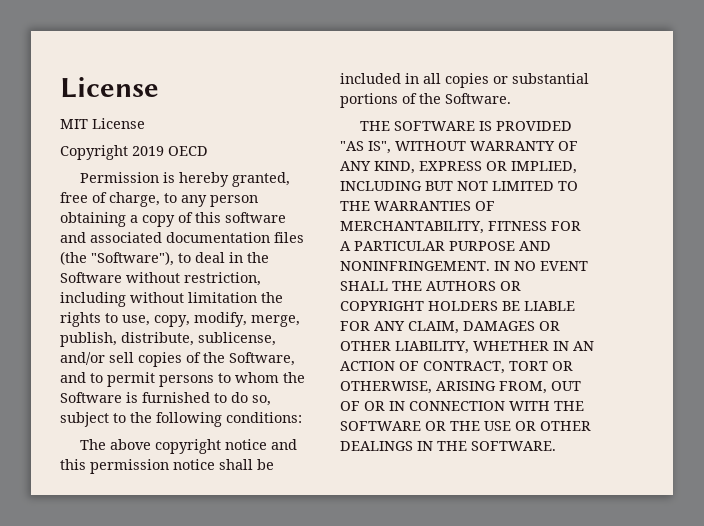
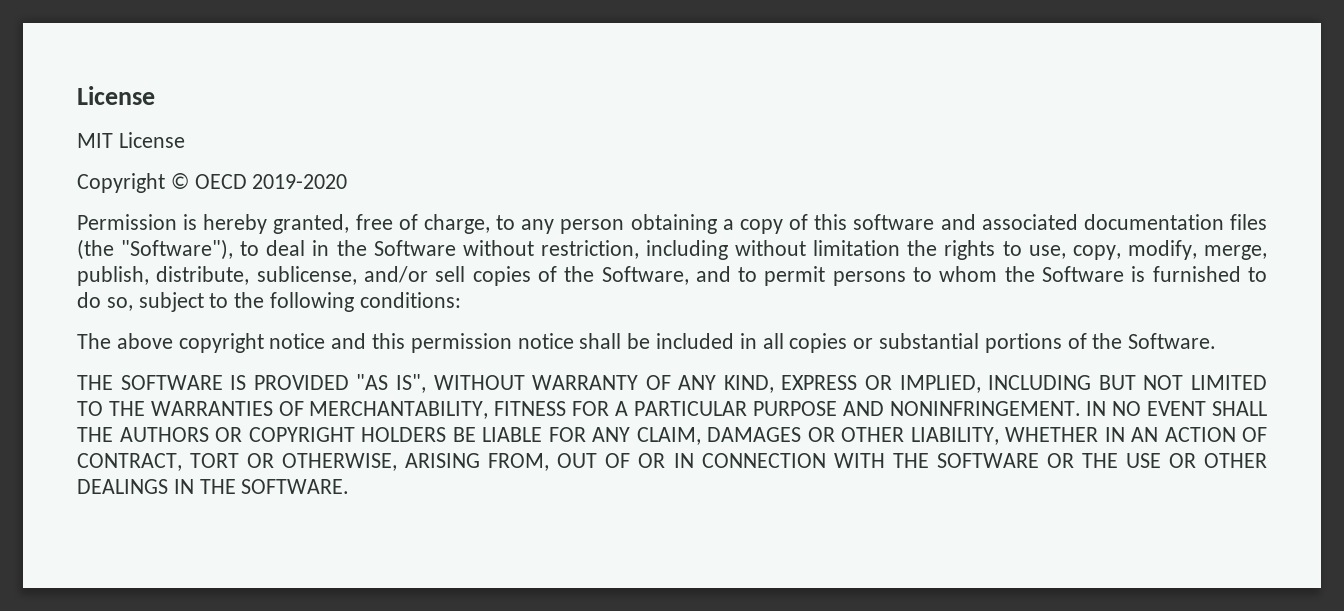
[132,146,164,156] 2019 -> [170,173,189,189] ©
(208, 151) none -> [252,174,348,189] 2019-2020

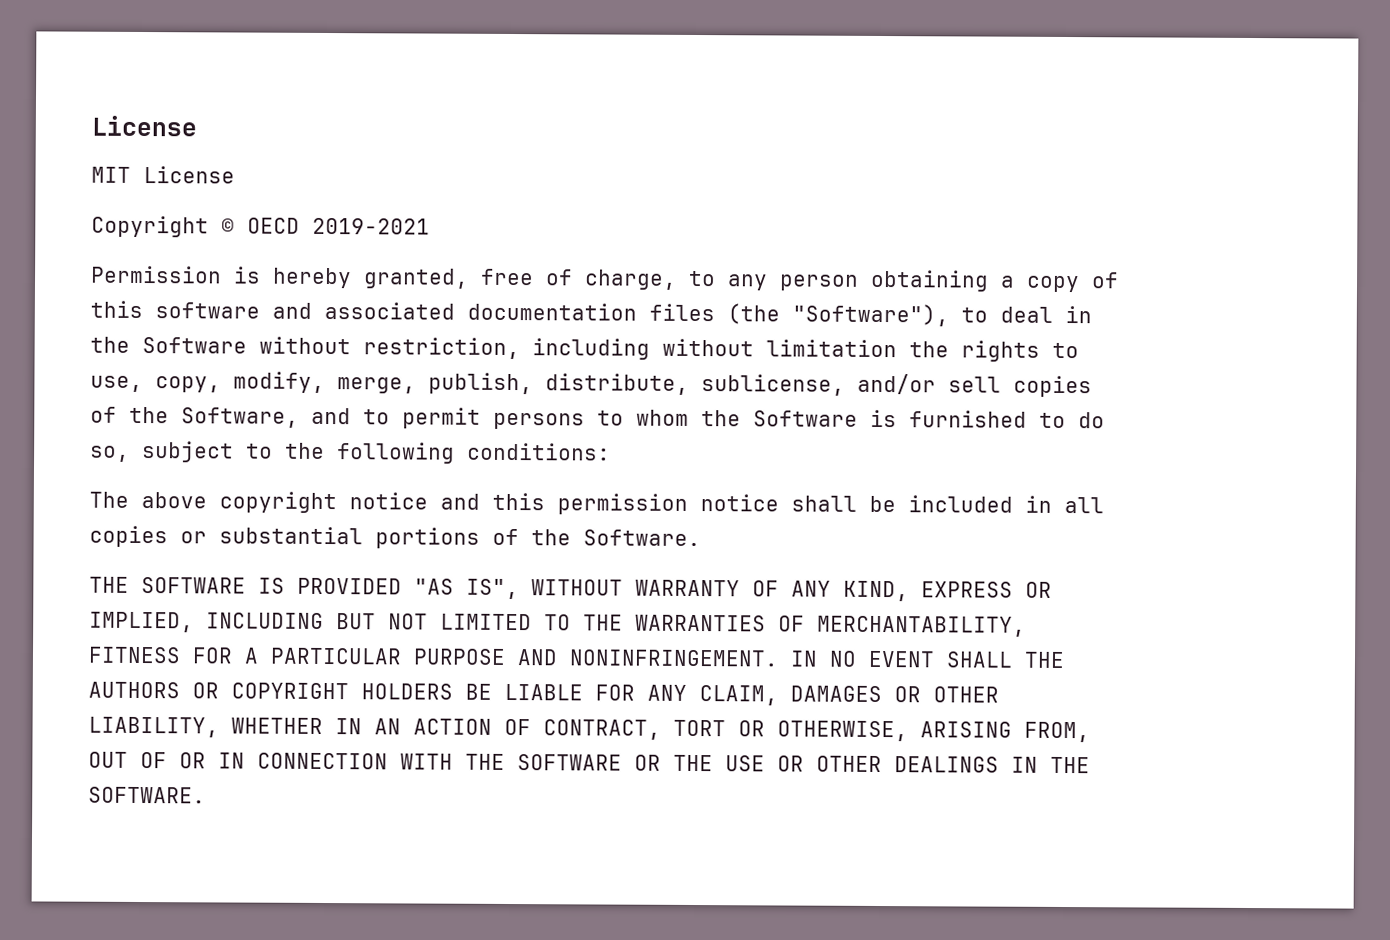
[252,174,348,189] 2019-2020 -> [312,217,430,235] 2019-2021
(809, 222) none -> (1119, 280) //
(330, 248) none -> (1092, 315) //
(1022, 248) none -> (1079, 350) //
(531, 276) none -> (1092, 386) //
(101, 300) none -> (1105, 420) //
(784, 341) none -> (1104, 505) //
(893, 382) none -> (1052, 589) //
(489, 410) none -> (1026, 626) //
(113, 434) none -> (1065, 659) //
(904, 434) none -> (999, 694) //
(550, 462) none -> (1090, 732) //
(236, 486) none -> (1090, 765) //

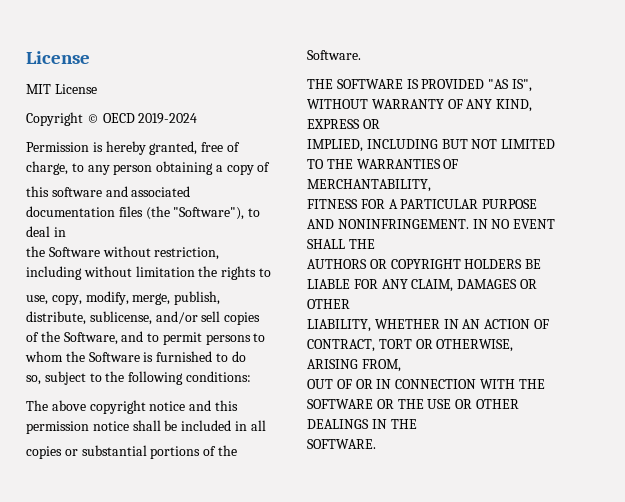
[312,217,430,235] 2019-2021 -> [138,113,198,124] 2019-2024

